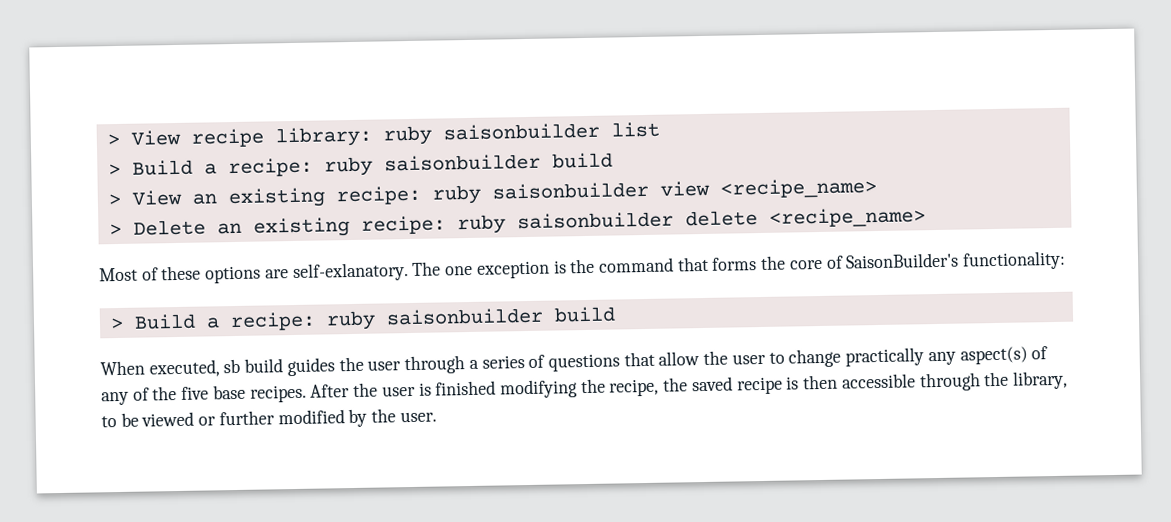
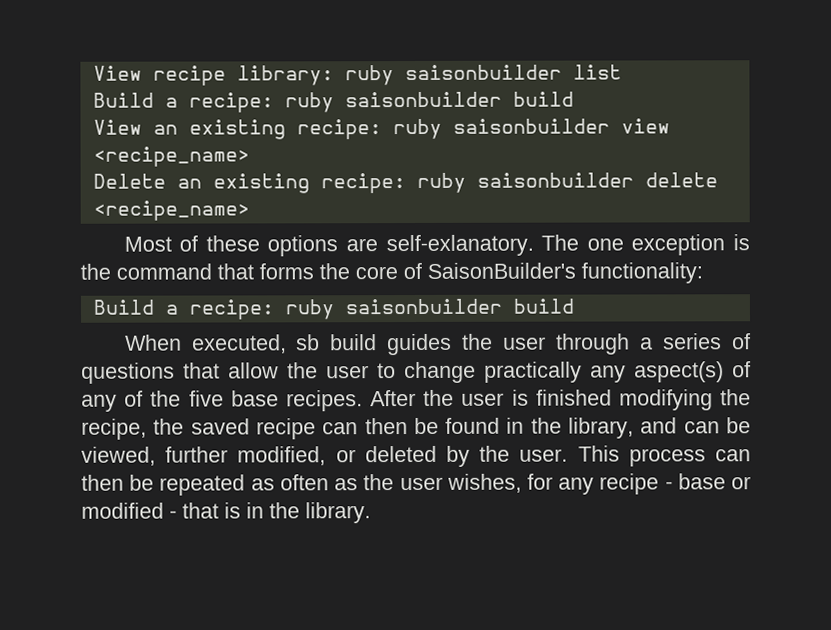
[106,133,120,146] > -> (92, 73) none
[107,152,613,178] [107,193,121,206] > Build a recipe: ruby saisonbuilder build // > -> [92,91,574,113] Build a recipe: ruby saisonbuilder build //
[108,223,122,236] > -> (250, 156) none
[109,317,124,330] > -> (703, 273) none
[786,370,1068,392] [101,408,437,428] is then accessible through the library, to be viewed or further modified by the user. -> [322,417,751,439] [81,445,751,467] [81,473,751,496] [81,502,371,524] can then be found in the library, and can be viewed, further modified, or deleted by the user. This process can then be repeated as often as the user wishes, for any recipe - base or modified - that is in the library.

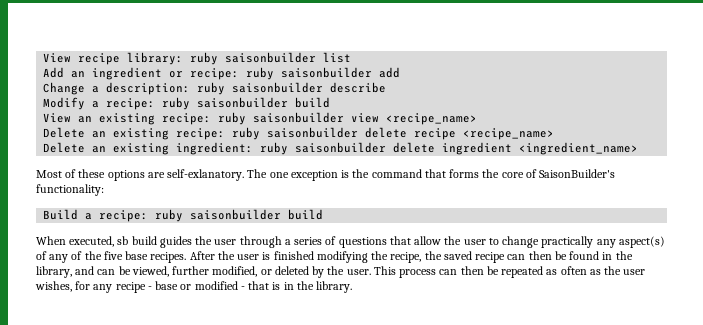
[92,92,154,108] Build -> [43,67,401,80] [43,82,387,95] [43,97,86,110] Add an ingredient or recipe: ruby saisonbuilder add // Change a description: ruby saisonbuilder describe // Modify
[92,200,250,221] <recipe_name> -> [414,128,555,140] [43,142,639,155] recipe <recipe_name> // Delete an existing ingredient: ruby saisonbuilder delete ingredient <ingredient_name>

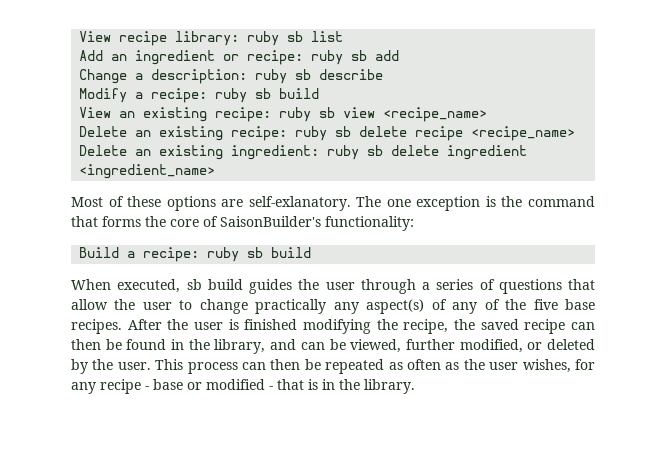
[225,52,317,63] saisonbuilder -> [287,31,304,42] sb
[281,67,373,78] saisonbuilder -> [351,50,368,61] sb
[232,82,324,93] saisonbuilder -> [295,69,312,80] sb
[197,97,289,108] saisonbuilder -> [255,88,272,99] sb
[253,112,345,123] saisonbuilder -> [319,107,336,118] sb
[267,127,359,138] saisonbuilder -> [335,126,352,137] sb
[295,142,387,153] saisonbuilder -> [367,145,384,156] sb
[190,209,282,220] saisonbuilder -> [247,247,264,258] sb

